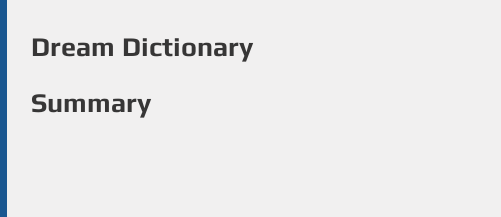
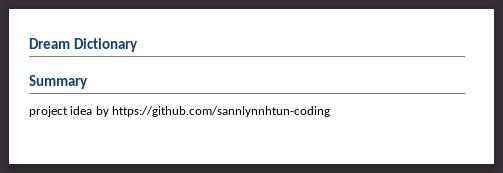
(152, 106) none -> [29,106,331,117] // project idea by https://github.com/sannlynnhtun-coding

